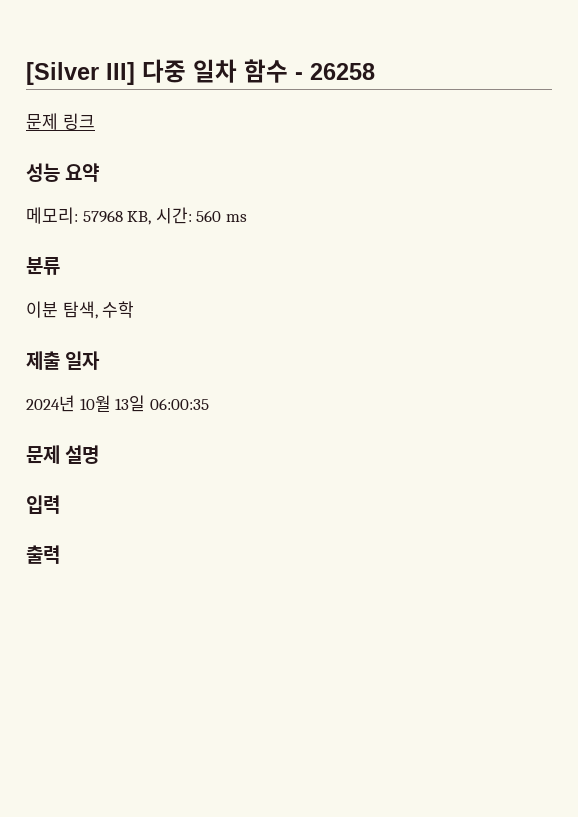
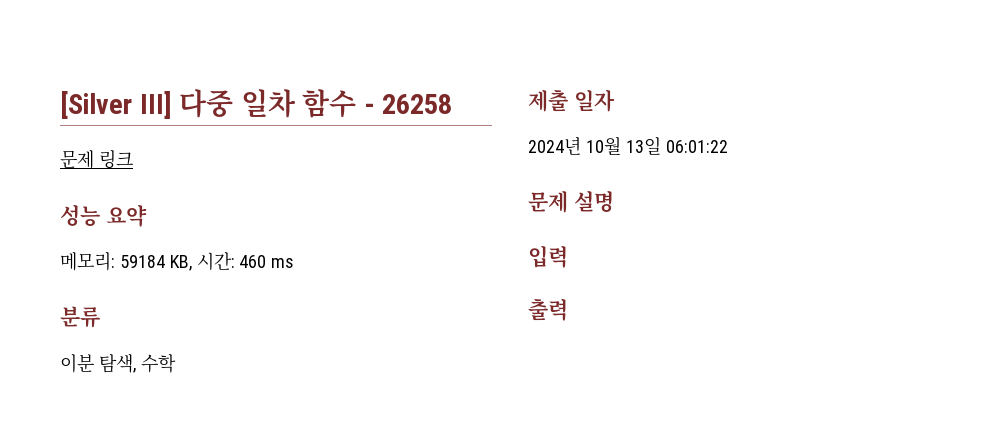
[82,210,123,223] 57968 -> [119,255,165,268] 59184
[196,210,222,222] 560 -> [239,255,267,268] 460
[149,398,209,410] 06:00:35 -> [665,140,728,153] 06:01:22

